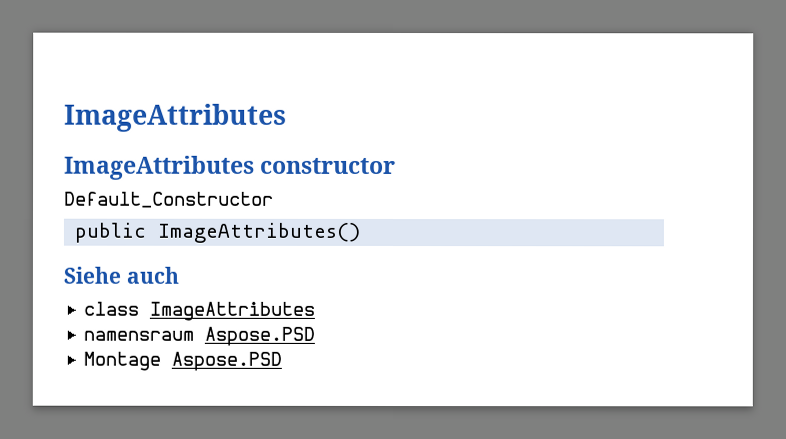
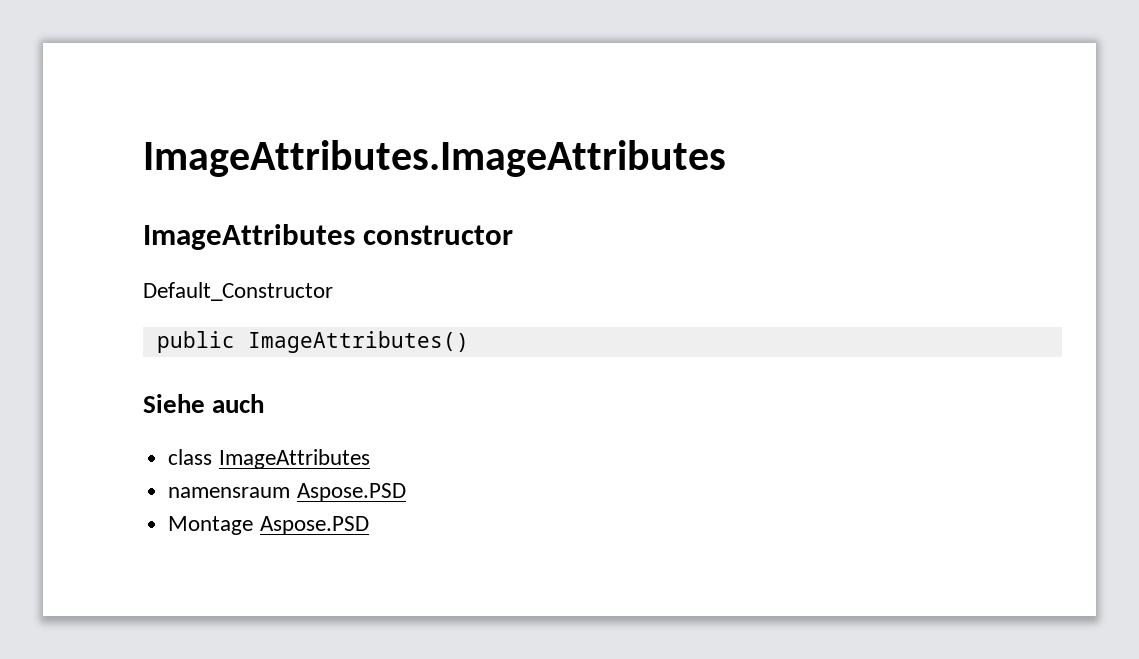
[64,103,287,132] ImageAttributes -> [143,140,726,177] ImageAttributes.ImageAttributes

